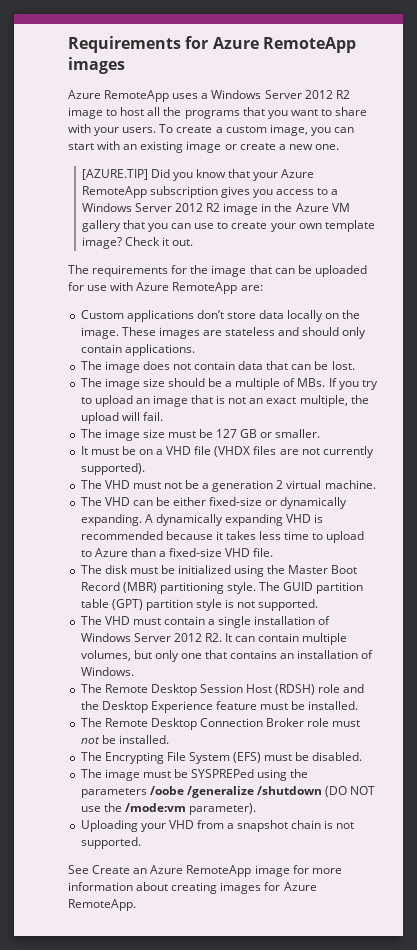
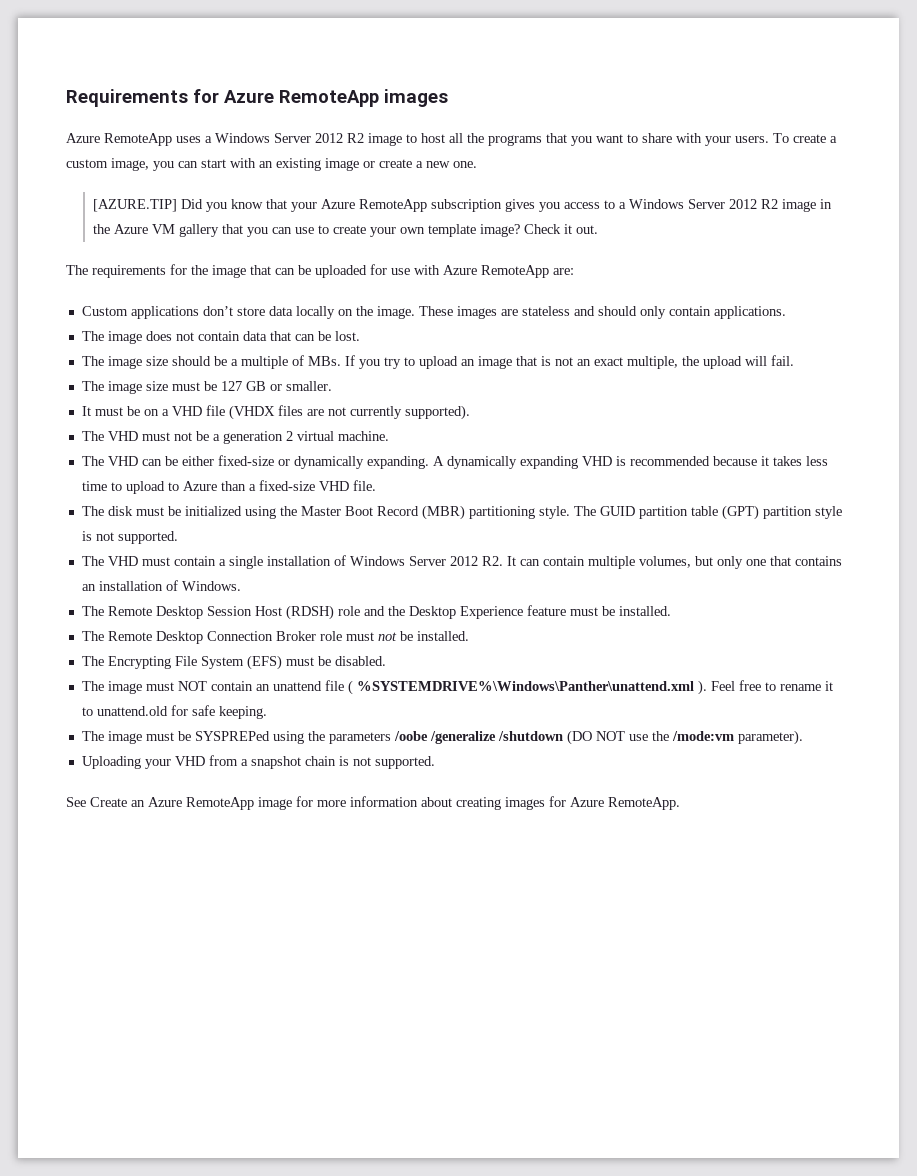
(363, 756) none -> [81,680,833,695] [81,705,267,719] // The image must NOT contain an unattend file ( %SYSTEMDRIVE%\Windows\Panther\unattend.xml ). Feel free to rename it to unattend.old for safe keeping.

